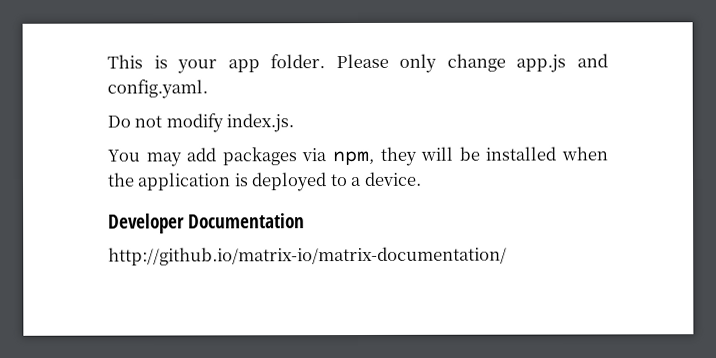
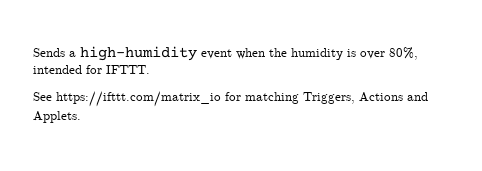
[107,53,608,74] [107,79,208,99] [107,113,295,133] [107,146,609,167] [107,171,422,192] [108,213,305,234] [108,246,507,266] This is your app folder. Please only change app.js and config.yaml. // Do not modify index.js. // You may add packages via npm, they will be installed when the application is deployed to a device. // Developer Documentation // http://github.io/matrix-io/matrix-documentation/ -> [33,46,418,61] [33,65,150,74] [33,91,428,107] [33,111,81,123] Sends a high-humidity event when the humidity is over 80%, intended for IFTTT. // See https://ifttt.com/matrix_io for matching Triggers, Actions and Applets.

